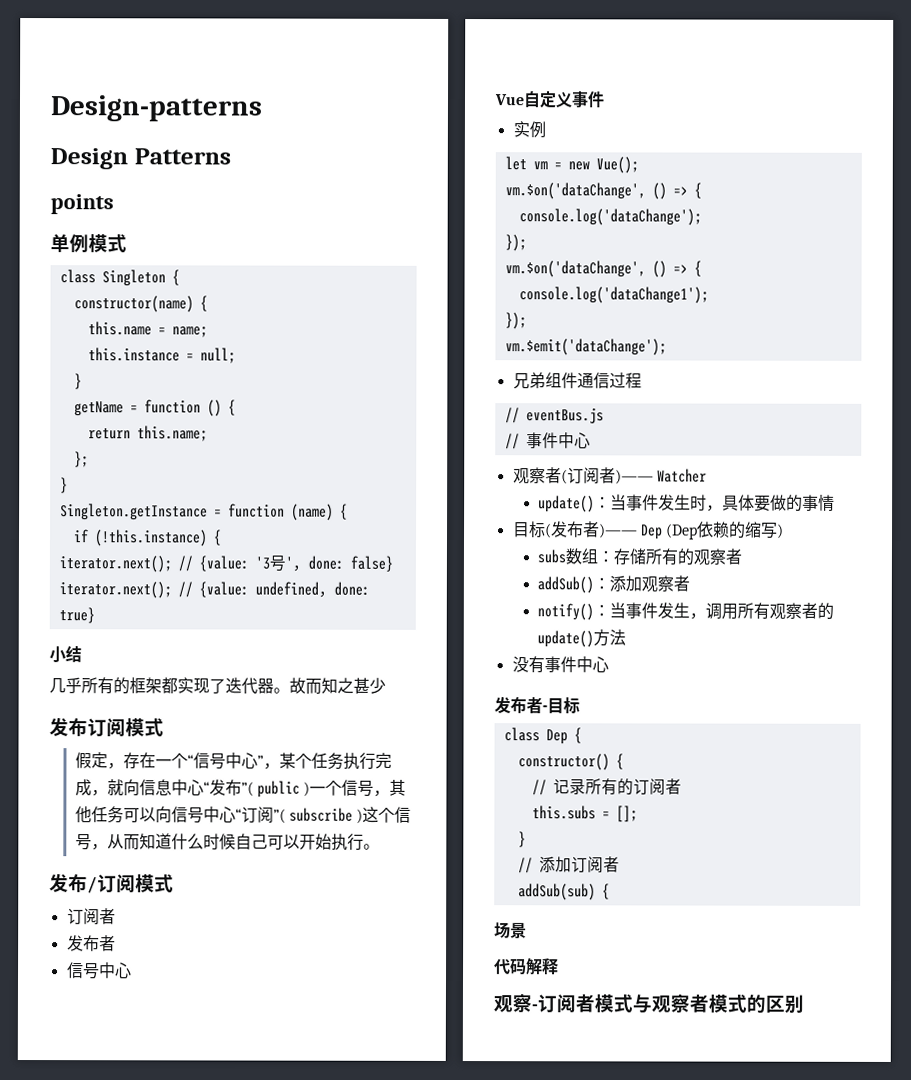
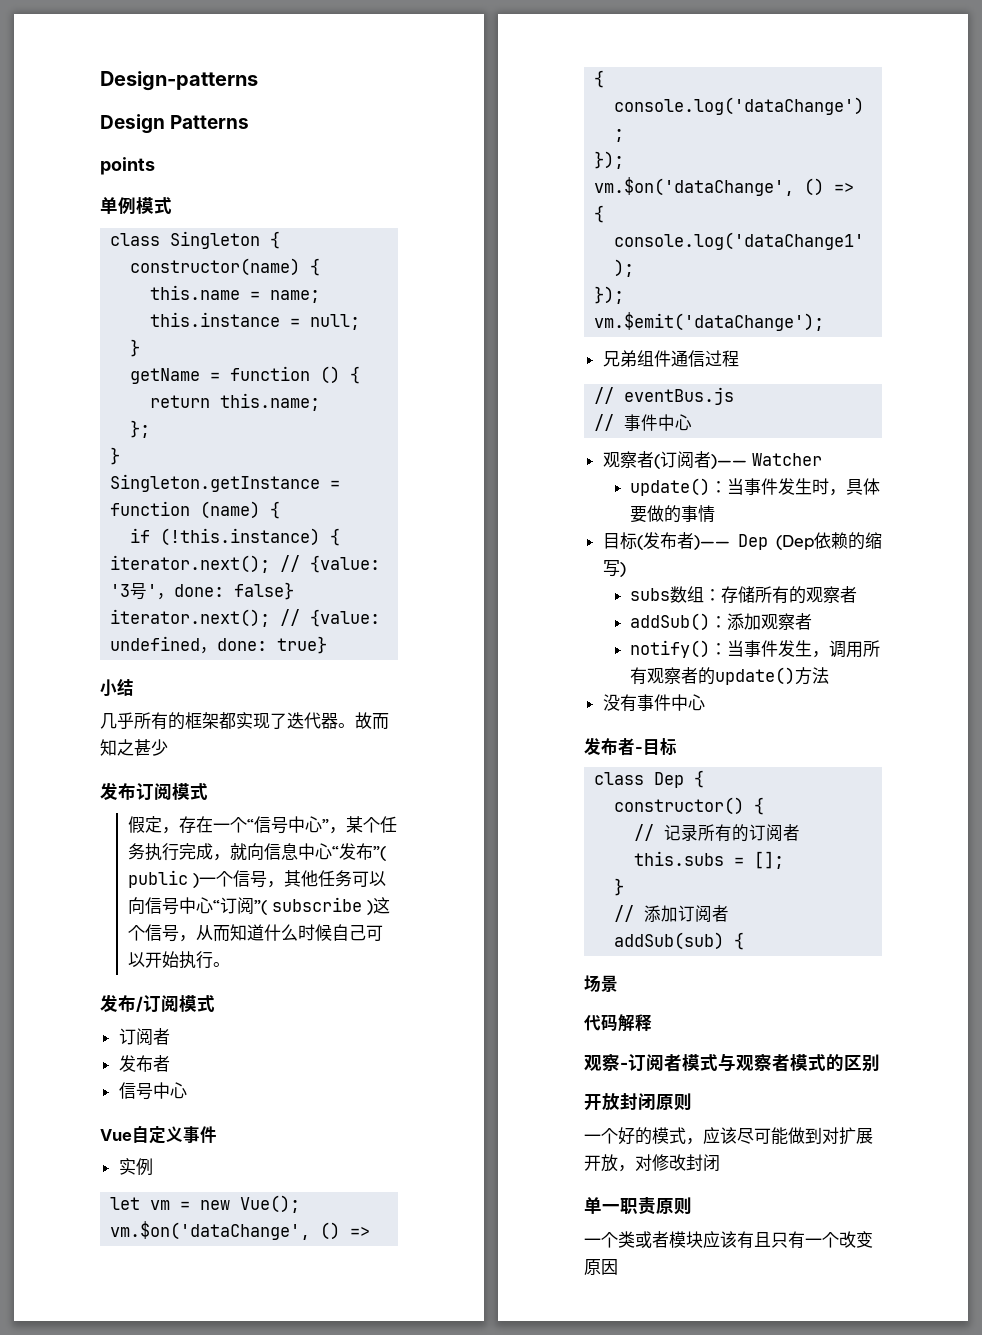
(804, 1004) none -> [584,1093,692,1111] [584,1127,873,1145] [584,1154,720,1172] [584,1197,692,1215] [584,1231,873,1249] [584,1259,618,1275] // 开放封闭原则 // 一个好的模式，应该尽可能做到对扩展开放，对修改封闭 // 单一职责原则 // 一个类或者模块应该有且只有一个改变原因

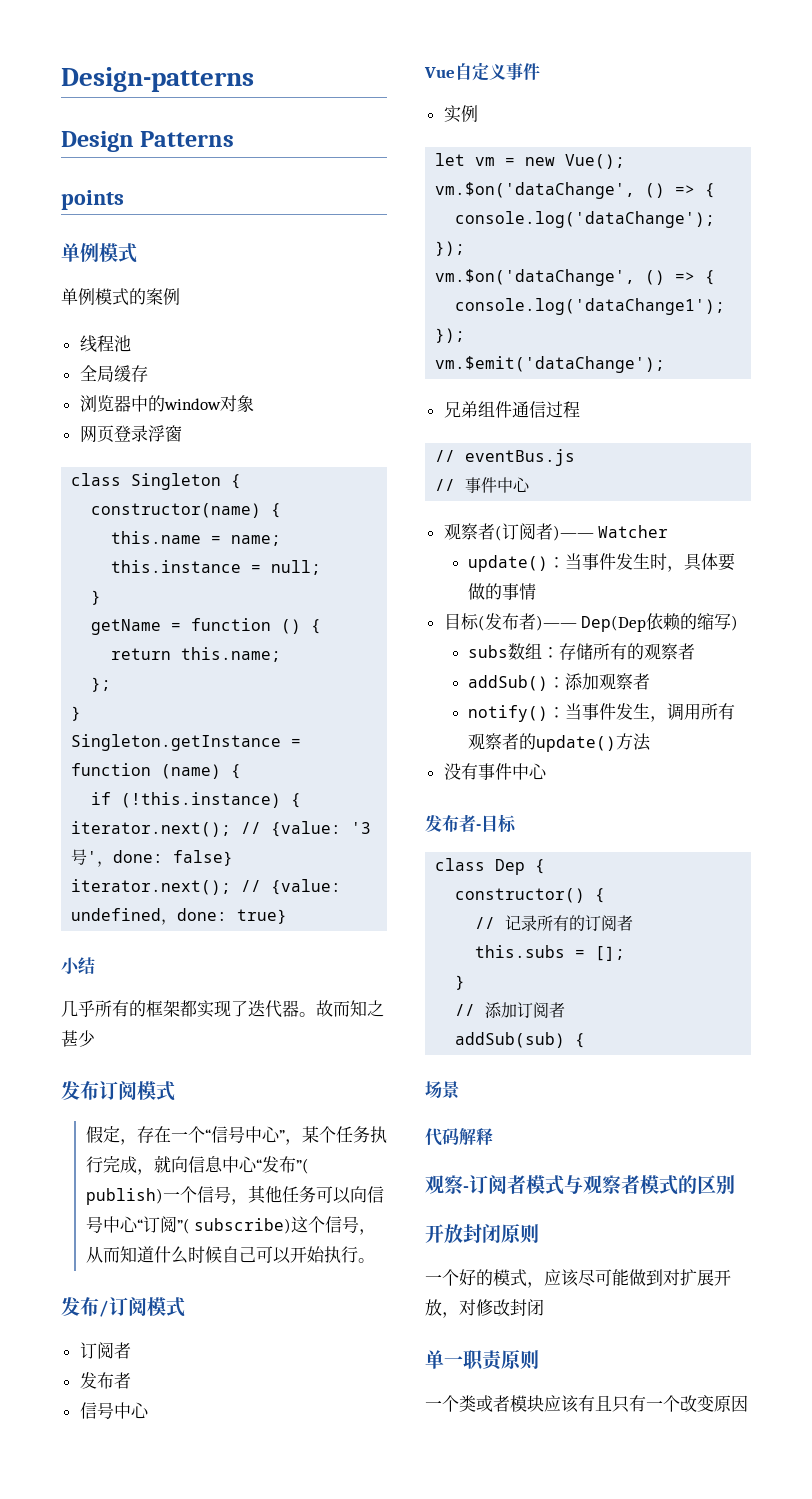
(172, 205) none -> [61,288,180,306] [79,335,131,353] [79,365,148,382] [79,395,254,412] [79,425,182,443] // 单例模式的案例 // 线程池 // 全局缓存 // 浏览器中的window对象 // 网页登录浮窗
[127,870,199,888] public ) -> [85,1188,163,1205] publish)
[271,897,373,915] subscribe ) -> [194,1218,292,1234] subscribe)
[737,534,814,550] Dep (Dep -> [581,615,647,632] Dep(Dep

